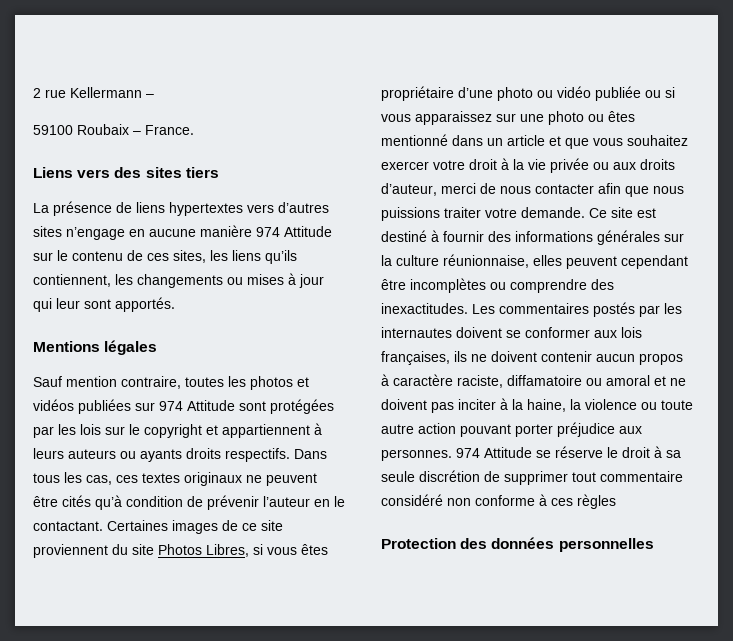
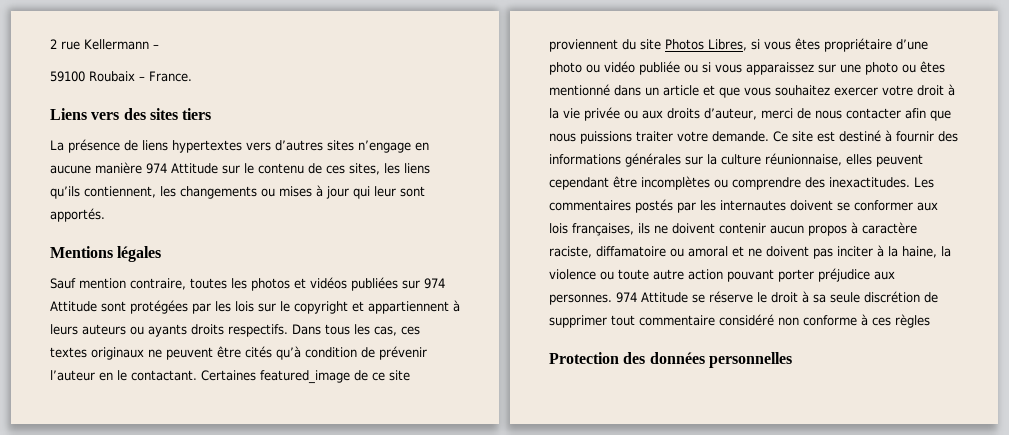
[172,520,218,534] images -> [260,370,350,384] featured_image

